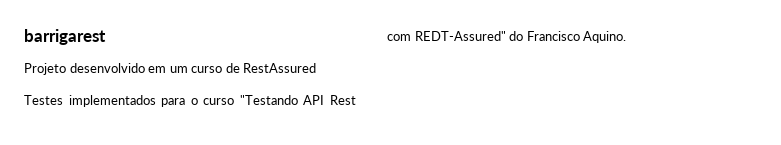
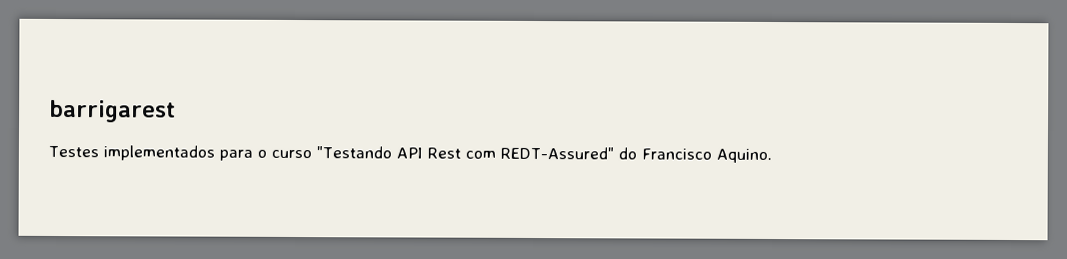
[24,63,317,75] // Projeto desenvolvido em um curso de RestAssured -> (176, 111) none

